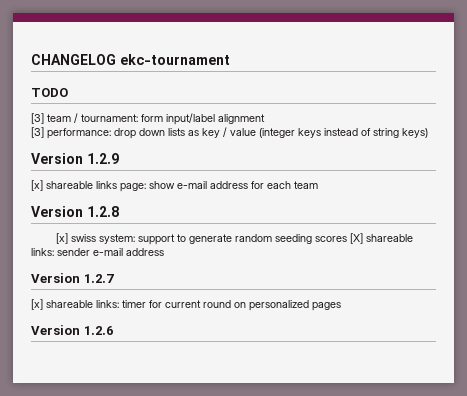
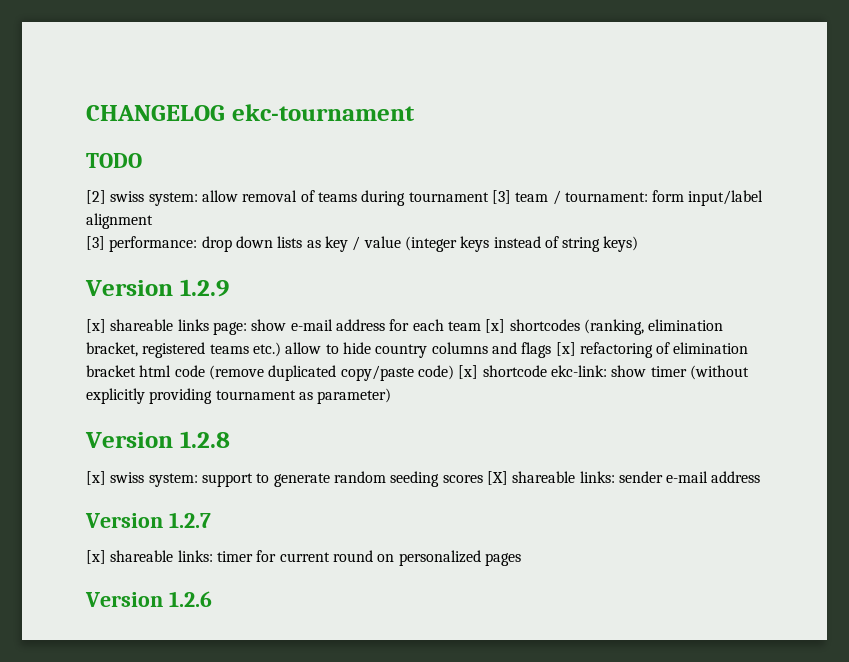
(68, 92) none -> [86,190,489,206] [2] swiss system: allow removal of teams during tournament
(318, 185) none -> [485,319,724,335] [86,342,749,358] [86,365,749,381] [86,388,392,404] [x] shortcodes (ranking, elimination bracket, registered teams etc.) allow to hide country columns and flags [x] refactoring of elimination bracket html code (remove duplicated copy/paste code) [x] shortcode ekc-link: show timer (without explicitly providing tournament as parameter)

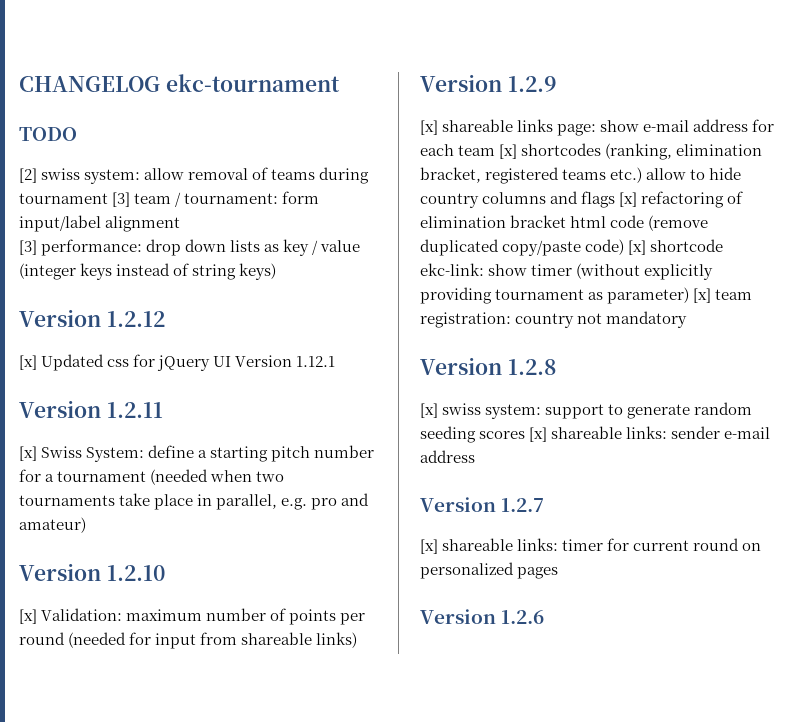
(639, 244) none -> [19,309,165,327] [19,354,336,371] [19,400,163,418] [19,445,375,462] [19,469,285,485] [19,493,370,510] [19,517,86,533] [19,563,165,581] [19,608,366,625] [19,632,358,649] // Version 1.2.12 // [x] Updated css for jQuery UI Version 1.12.1 // Version 1.2.11 // [x] Swiss System: define a starting pitch number for a tournament (needed when two tournaments take place in parallel, e.g. pro and amateur) // Version 1.2.10 // [x] Validation: maximum number of points per round (needed for input from shareable links)
(392, 396) none -> [693,288,753,303] [420,311,688,328] [x] team registration: country not mandatory
[486,471,508,485] [X] -> [529,427,548,442] [x]

